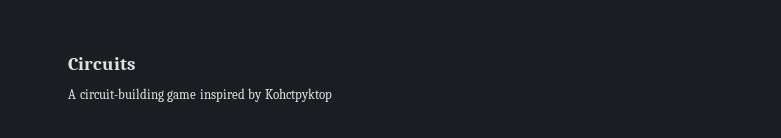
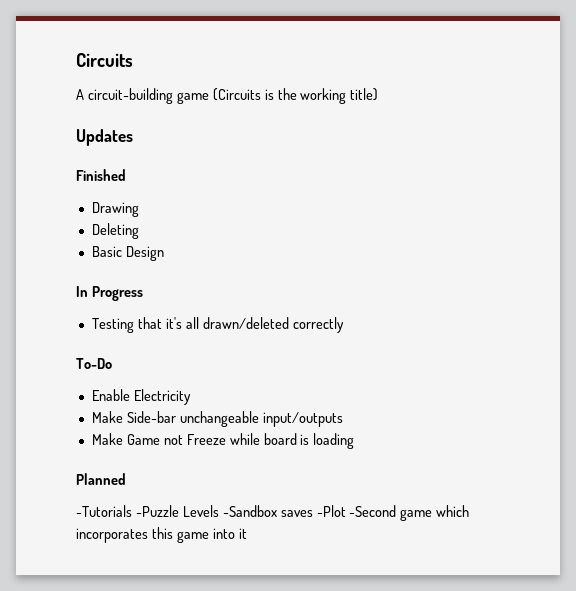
[199,88,332,102] inspired by Kohctpyktop -> [212,88,379,104] [76,129,133,146] [76,169,126,181] [91,202,139,217] [91,223,139,239] [91,246,164,261] [76,286,143,301] [91,317,344,333] [76,358,112,369] [91,389,191,405] [91,411,343,427] [91,433,355,449] [76,473,126,485] [76,505,470,521] [76,527,247,543] (Circuits is the working title) // Updates // Finished // Drawing // Deleting // Basic Design // In Progress // Testing that it's all drawn/deleted correctly // To-Do // Enable Electricity // Make Side-bar unchangeable input/outputs // Make Game not Freeze while board is loading // Planned // -Tutorials -Puzzle Levels -Sandbox saves -Plot -Second game which incorporates this game into it

